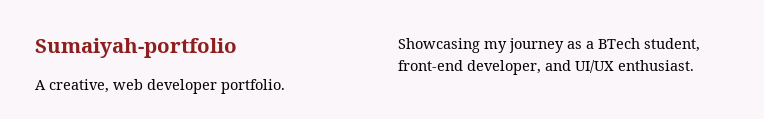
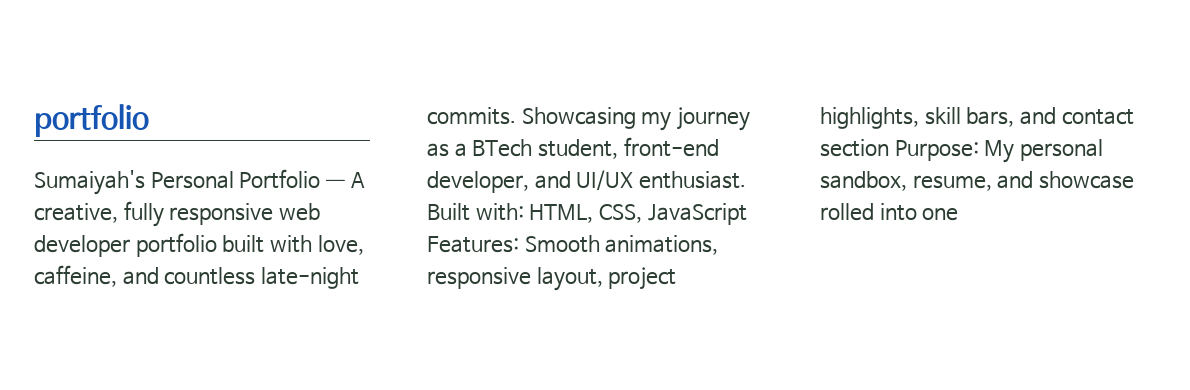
[35,38,237,58] [35,79,285,94] Sumaiyah-portfolio // A creative, web developer portfolio. -> [34,104,149,137] [34,169,365,195] [34,201,320,227] [34,233,364,257] [34,265,359,289] [427,107,516,125] portfolio // Sumaiyah's Personal Portfolio — A creative, fully responsive web developer portfolio built with love, caffeine, and countless late-night commits.
(694, 65) none -> [427,203,747,225] [427,235,719,255] [427,267,677,291] [820,107,1134,129] [820,139,1104,163] [820,171,1134,191] [820,203,959,221] Built with: HTML, CSS, JavaScript Features: Smooth animations, responsive layout, project highlights, skill bars, and contact section Purpose: My personal sandbox, resume, and showcase rolled into one

